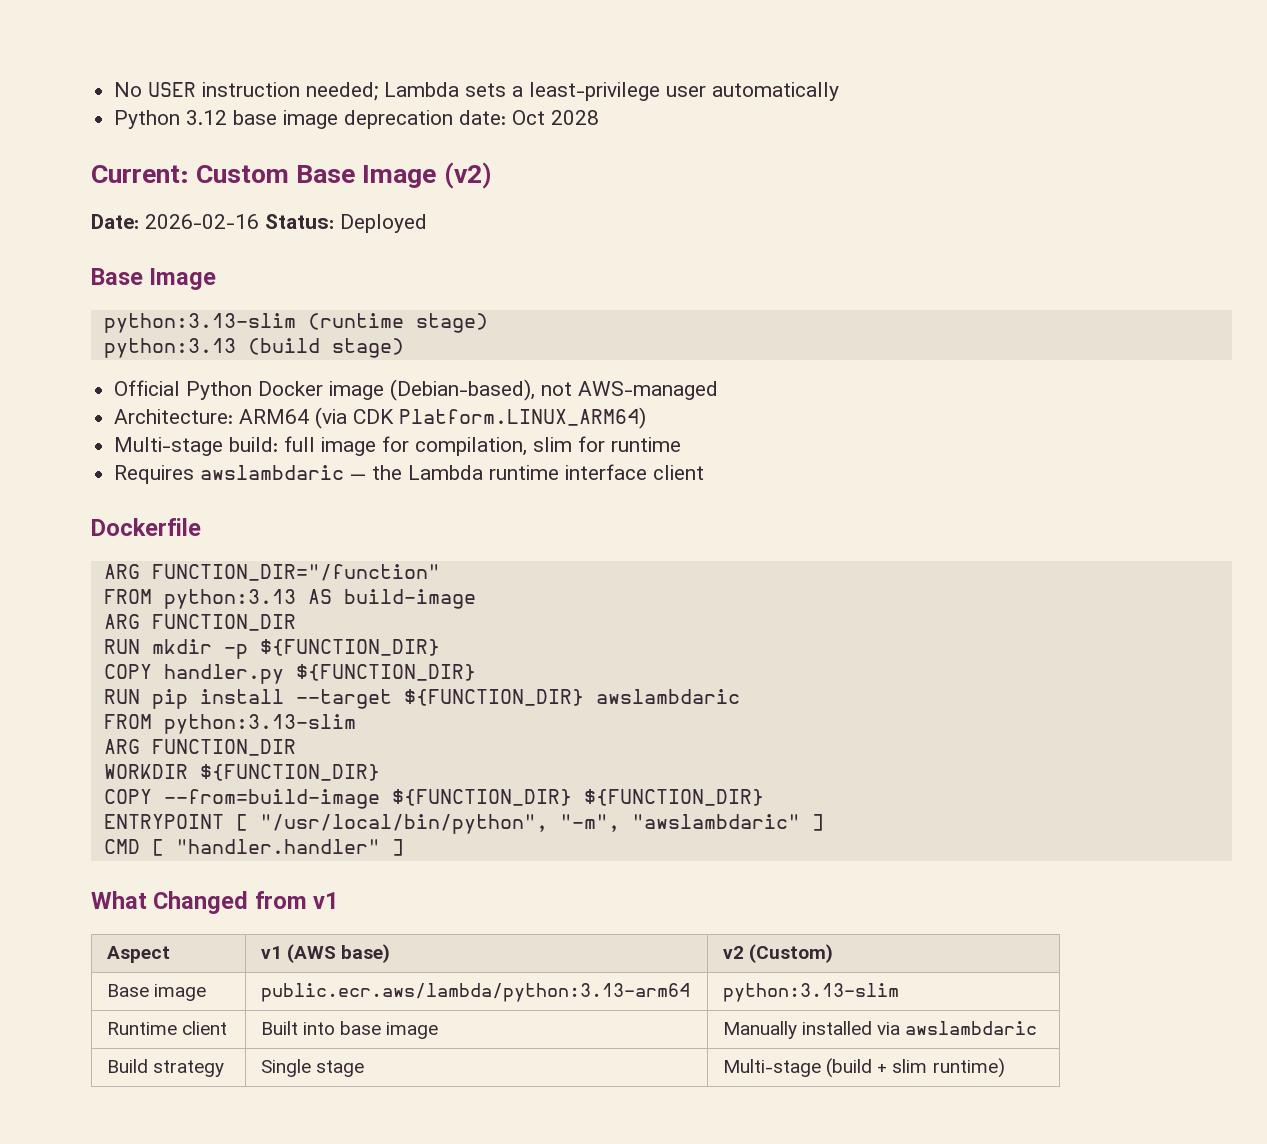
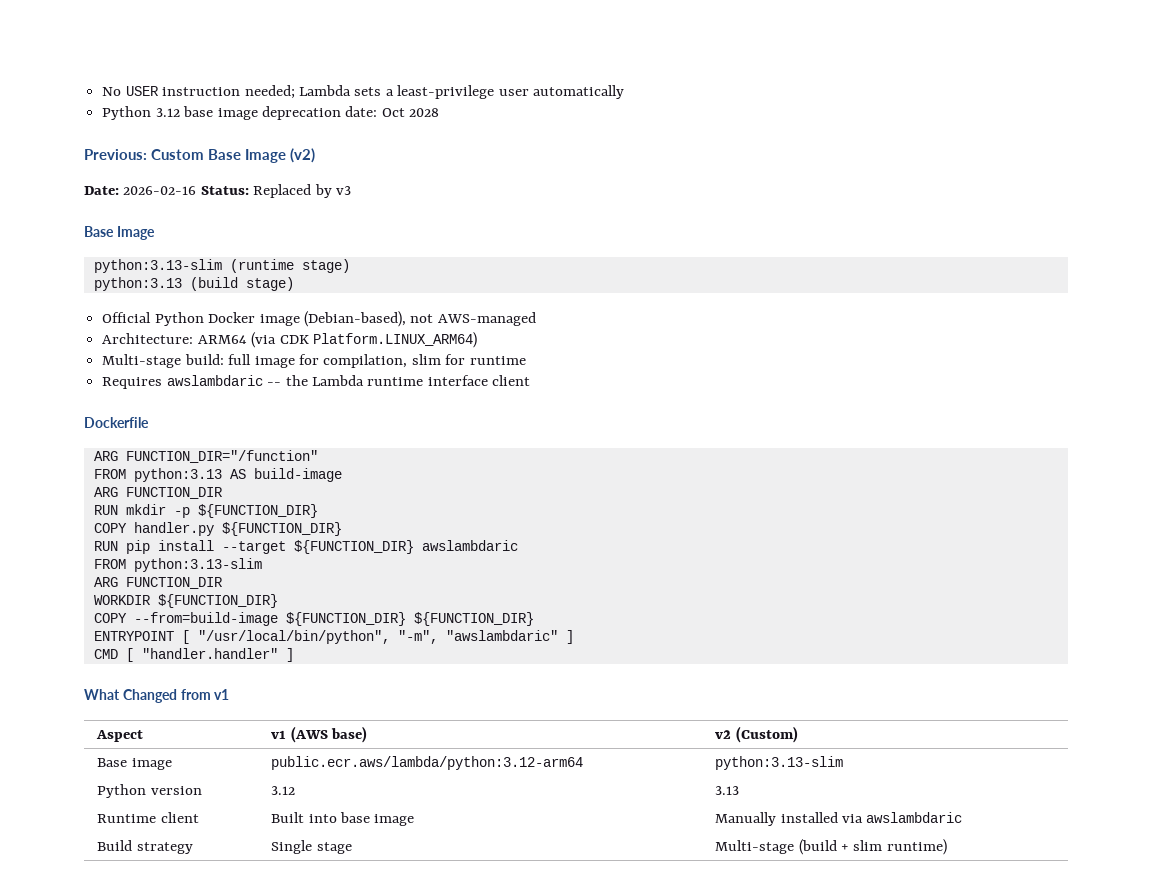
[91,165,189,183] Current: -> [84,149,147,160] Previous:
[340,214,427,233] Deployed -> [253,184,352,198] Replaced by v3
[350,474,367,480] — -> [267,382,282,386] --
[261,983,691,1002] [723,983,900,1002] public.ecr.aws/lambda/python:3.13-arm64 | python:3.13-slim -> [271,756,584,770] [715,756,844,770] [97,784,202,798] [271,786,296,795] [715,786,740,795] public.ecr.aws/lambda/python:3.12-arm64 | python:3.13-slim // Python version | 3.12 | 3.13

